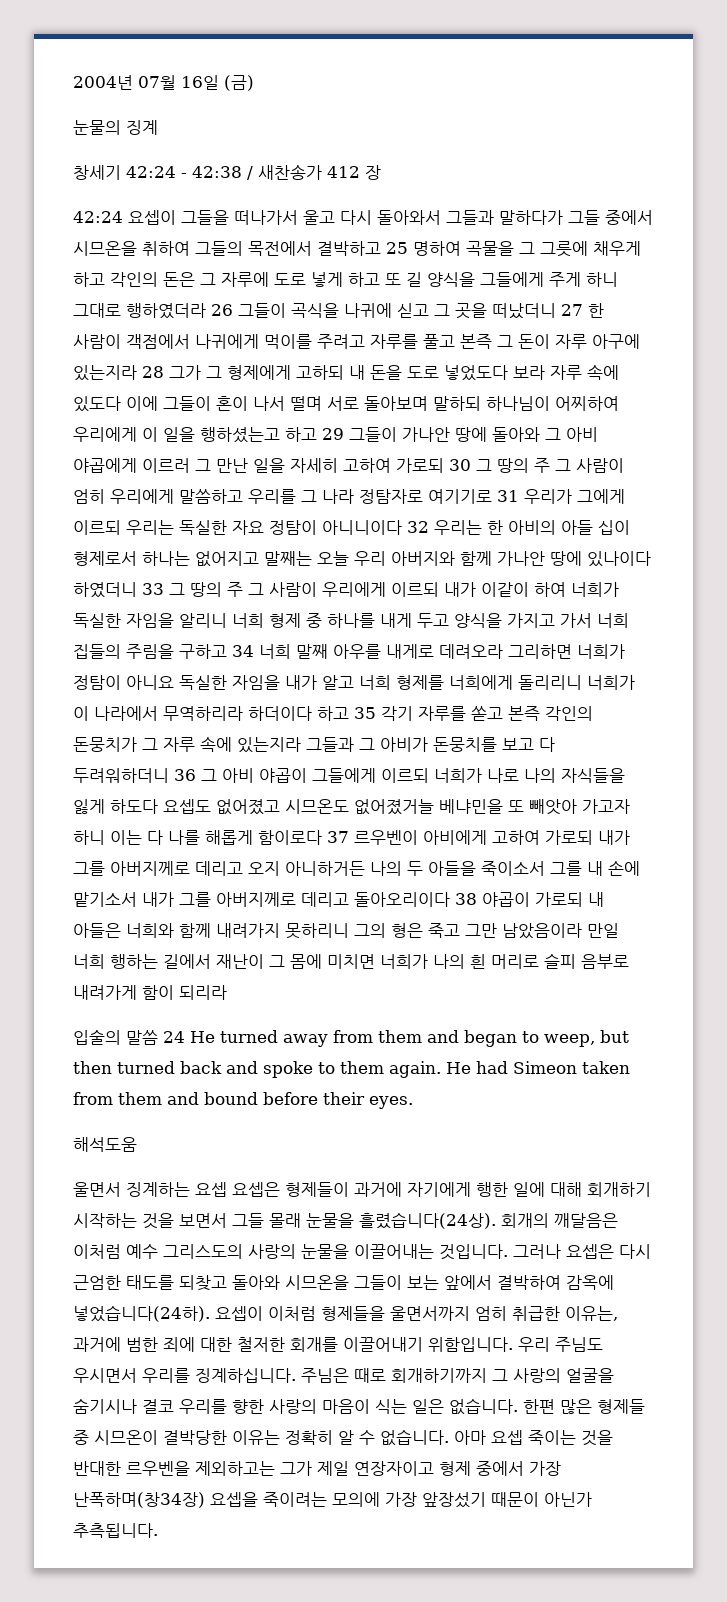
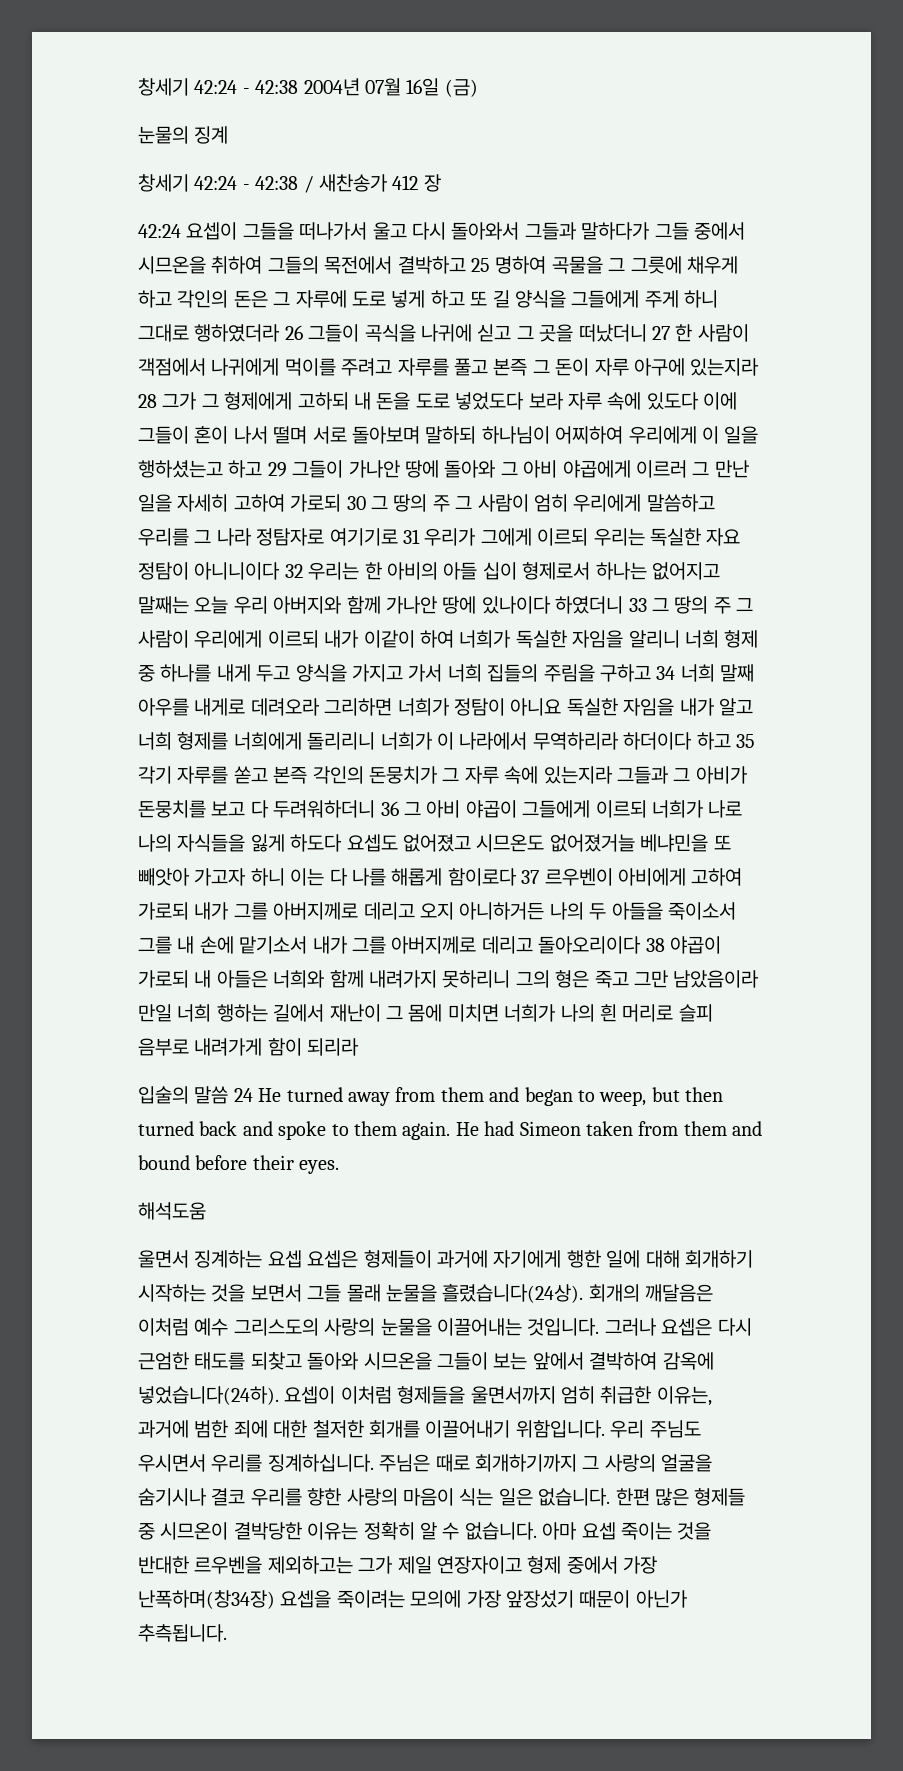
(73, 82) none -> [138,78,299,96] 창세기 42:24 - 42:38

